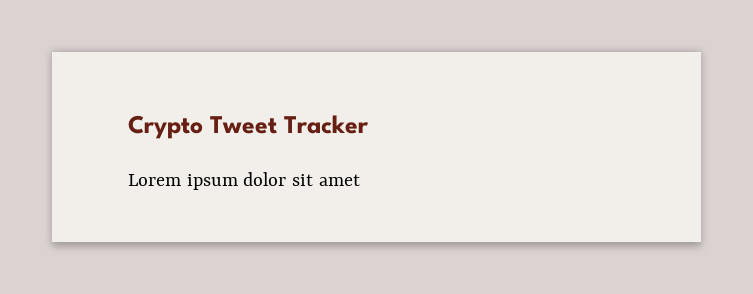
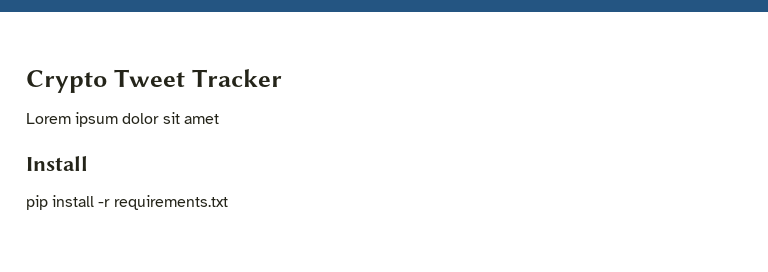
(360, 180) none -> [26,156,88,171] [26,195,228,210] // Install // pip install -r requirements.txt

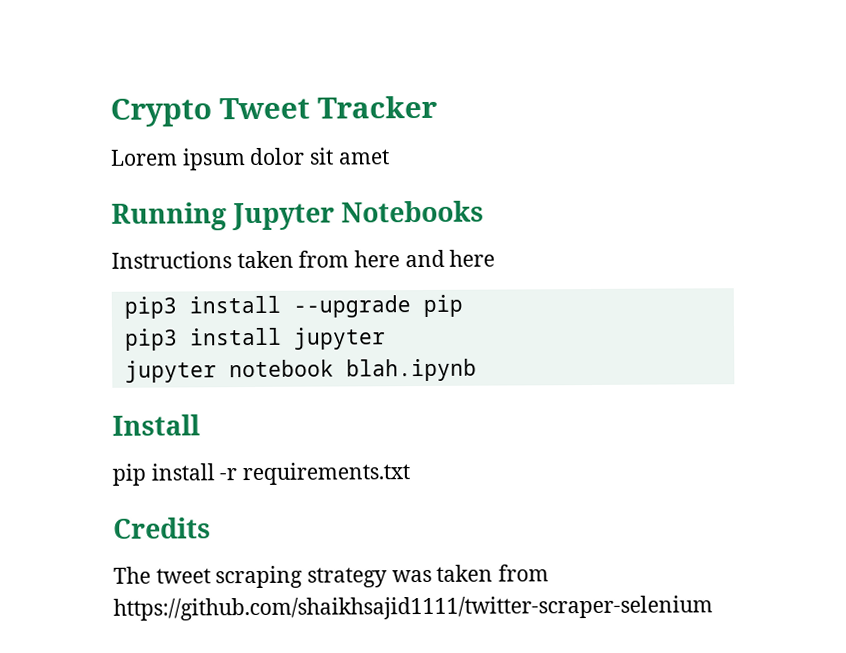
(219, 119) none -> [111,200,485,231] [111,249,496,269] [123,294,463,319] [124,327,386,351] [124,358,477,383] // Running Jupyter Notebooks // Instructions taken from here and here // pip3 install --upgrade pip // pip3 install jupyter // jupyter notebook blah.ipynb
(228, 202) none -> [113,517,211,539] [113,564,550,589] [113,595,713,621] // Credits // The tweet scraping strategy was taken from https://github.com/shaikhsajid1111/twitter-scraper-selenium

